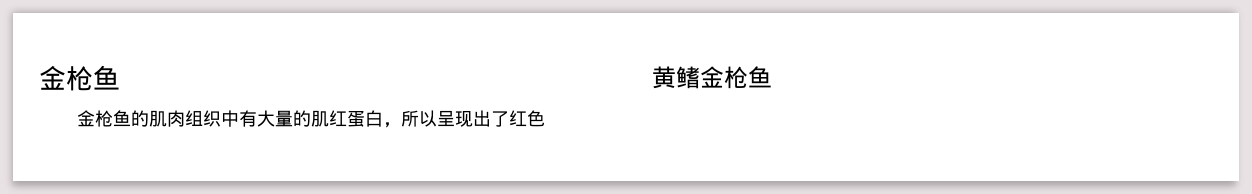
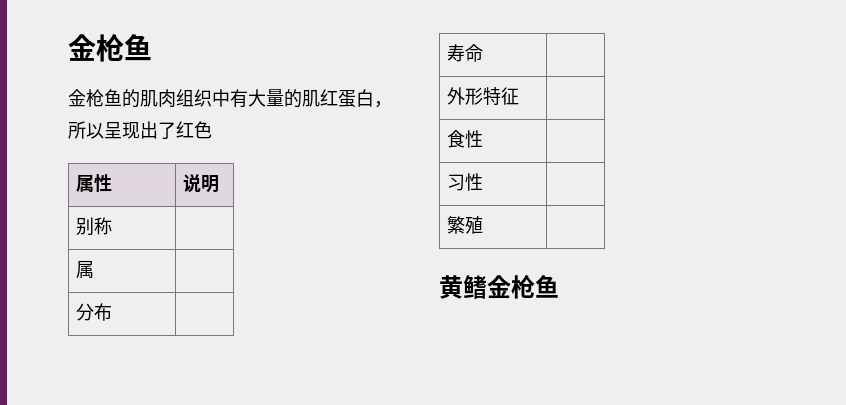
(545, 118) none -> [75,174,112,192] [182,174,219,193] [75,217,112,236] [75,261,94,278] [75,303,112,321] [446,44,483,62] [446,87,519,105] [446,130,483,148] [446,173,483,191] [446,215,483,234] // 属性 | 说明 // 别称 | // 属 | // 分布 | // 寿命 | // 外形特征 | // 食性 | // 习性 | // 繁殖 |

